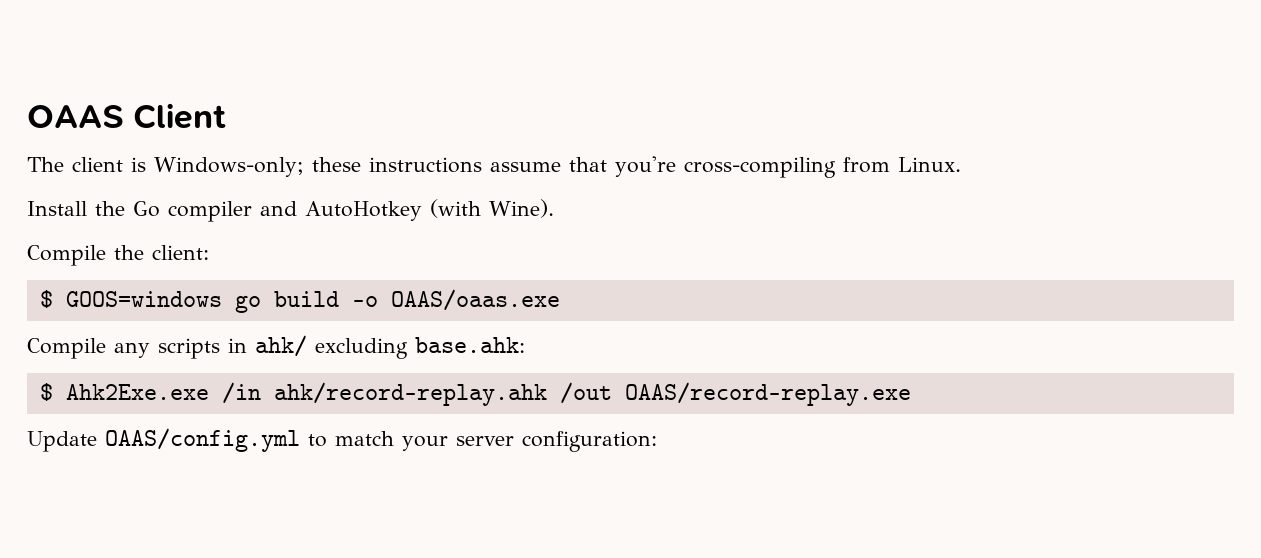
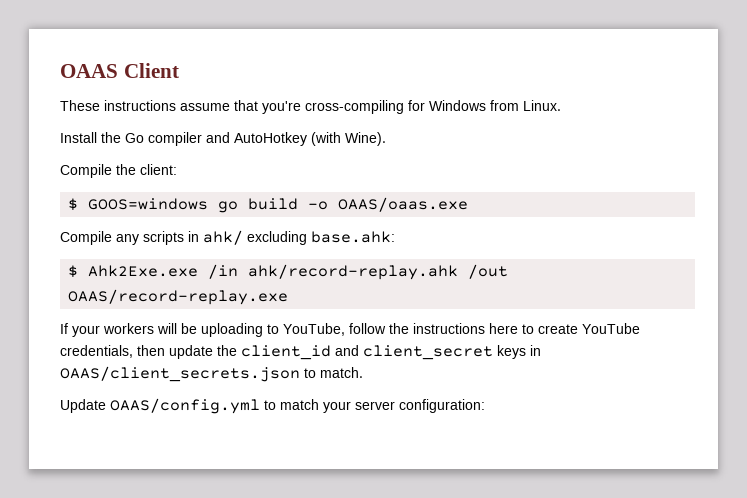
[27,157,361,177] The client is Windows-only; these -> [60,100,100,111] These
(836, 167) none -> [408,100,486,111] for Windows
(911, 394) none -> [60,323,640,337] [60,345,541,360] [60,366,363,382] // If your workers will be uploading to YouTube, follow the instructions here to create YouTube credentials, then update the client_id and client_secret keys in OAAS/client_secrets.json to match.

